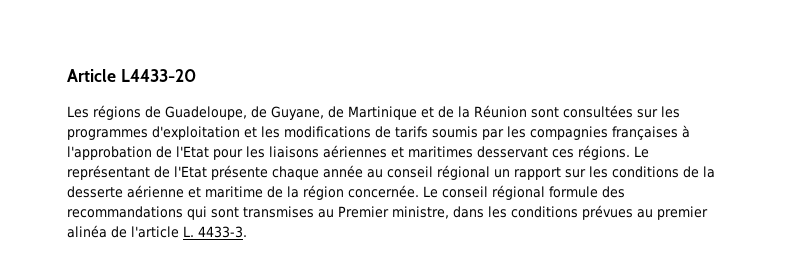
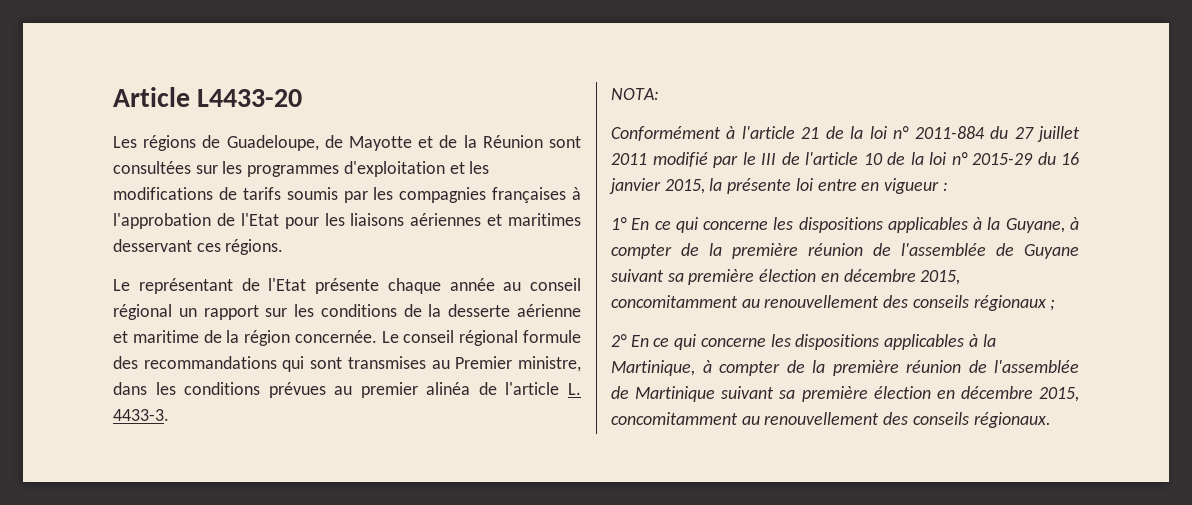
[271,106,417,120] Guyane, de Martinique -> [349,136,412,151] Mayotte
(630, 152) none -> (284, 247) //
(247, 232) none -> [611,88,659,100] [611,126,1080,142] [611,152,1079,168] [609,178,948,194] [611,217,1079,233] [611,243,1079,259] [611,269,961,285] [611,295,1056,311] [611,334,996,350] [611,360,1079,376] [611,386,1079,402] [611,412,1051,428] // NOTA: // Conformément à l'article 21 de la loi n° 2011-884 du 27 juillet 2011 modifié par le III de l'article 10 de la loi n° 2015-29 du 16 janvier 2015, la présente loi entre en vigueur : // 1° En ce qui concerne les dispositions applicables à la Guyane, à compter de la première réunion de l'assemblée de Guyane suivant sa première élection en décembre 2015, concomitamment au renouvellement des conseils régionaux ; // 2° En ce qui concerne les dispositions applicables à la Martinique, à compter de la première réunion de l'assemblée de Martinique suivant sa première élection en décembre 2015, concomitamment au renouvellement des conseils régionaux.

